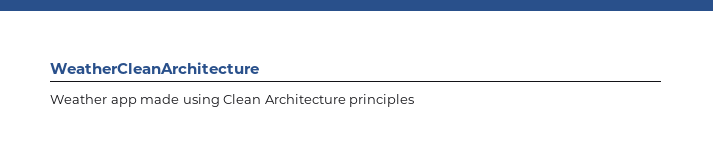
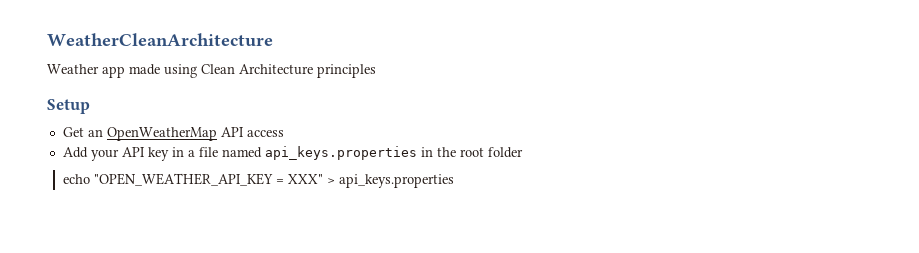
(415, 100) none -> [47,99,90,114] [62,127,284,141] [62,146,523,161] [62,173,454,188] // Setup // Get an OpenWeatherMap API access // Add your API key in a file named api_keys.properties in the root folder // echo "OPEN_WEATHER_API_KEY = XXX" > api_keys.properties

